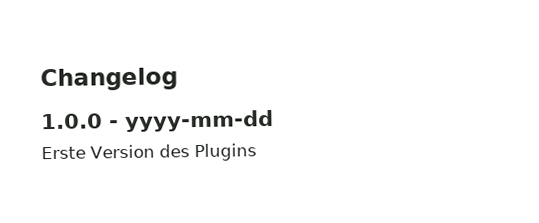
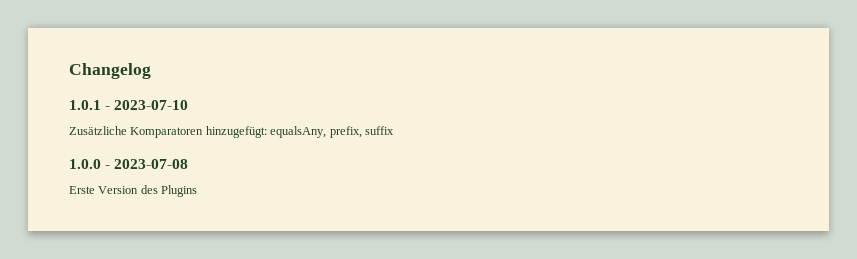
(178, 79) none -> [69,100,189,110] [69,126,394,138] // 1.0.1 - 2023-07-10 // Zusätzliche Komparatoren hinzugefügt: equalsAny, prefix, suffix
[124,109,274,132] yyyy-mm-dd -> [114,159,189,169] 2023-07-08

